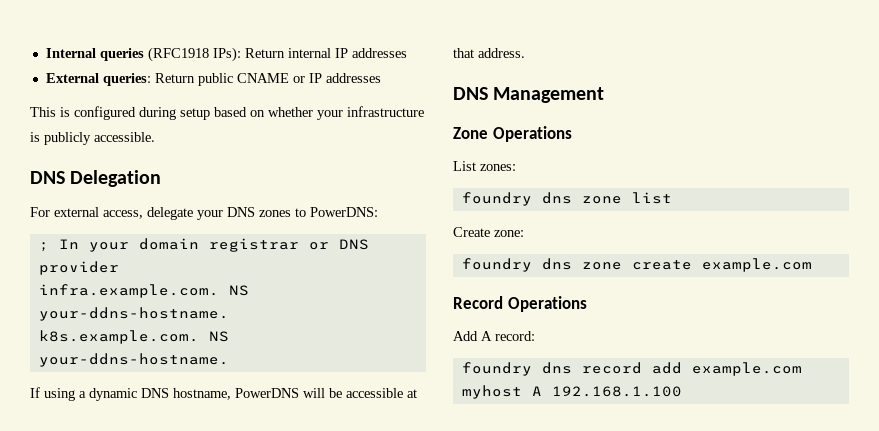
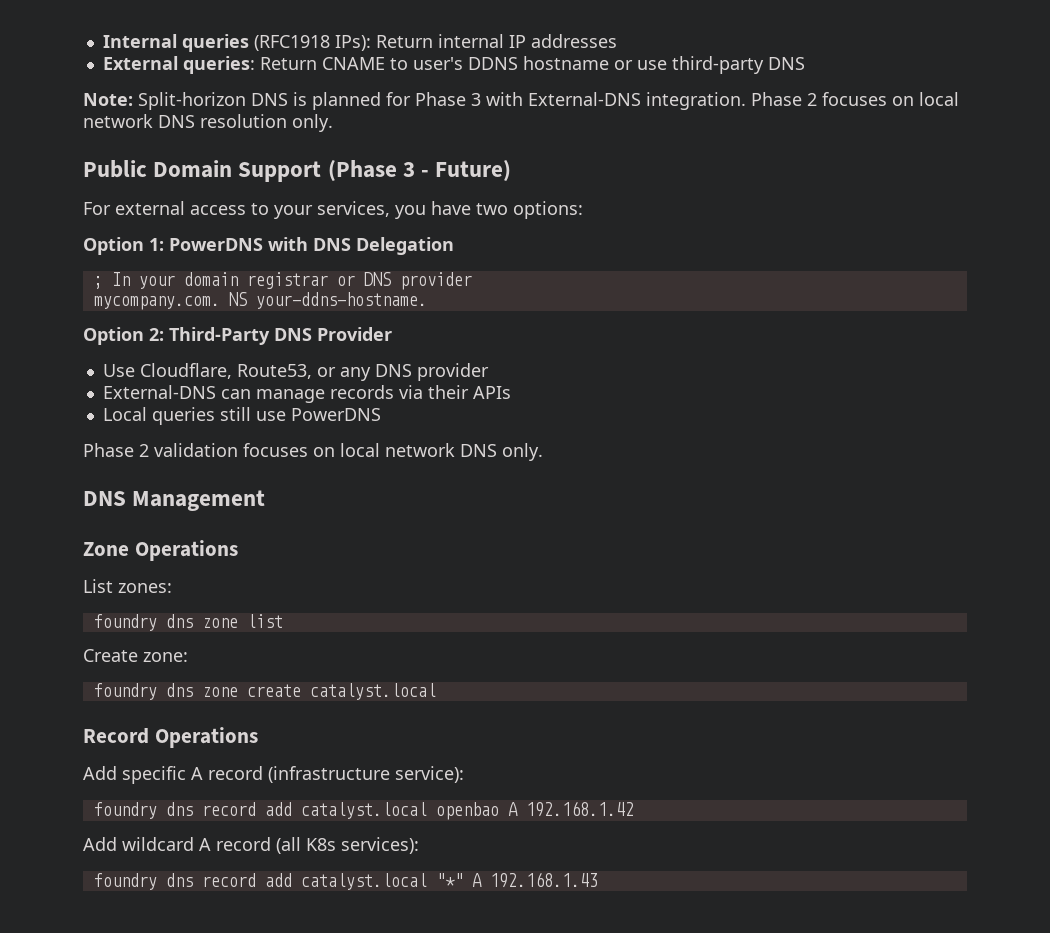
[197,73,381,86] [30,106,424,120] [30,132,155,145] [30,170,162,187] [30,207,378,220] public CNAME or IP addresses // This is configured during setup based on whether your infrastructure is publicly accessible. // DNS Delegation // For external access, delegate your DNS zones to PowerDNS: -> [321,56,805,74] [83,92,959,110] [83,114,333,132] [83,160,512,182] [83,201,583,219] [83,237,454,255] CNAME to user's DDNS hostname or use third-party DNS // Note: Split-horizon DNS is planned for Phase 3 with External-DNS integration. Phase 2 focuses on local network DNS resolution only. // Public Domain Support (Phase 3 - Future) // For external access to your services, you have two options: // Option 1: PowerDNS with DNS Delegation
[38,284,249,298] [38,307,229,321] [38,330,229,344] [38,353,229,367] [30,387,417,401] [453,48,525,58] infra.example.com. NS your-ddns-hostname. // k8s.example.com. NS your-ddns-hostname. // If using a dynamic DNS hostname, PowerDNS will be accessible at that address. -> [93,292,427,310] [83,327,392,345] [102,363,489,381] [102,385,511,403] [102,407,381,425] [83,443,543,461] mycompany.com. NS your-ddns-hostname. // Option 2: Third-Party DNS Provider // Use Cloudflare, Route53, or any DNS provider // External-DNS can manage records via their APIs // Local queries still use PowerDNS // Phase 2 validation focuses on local network DNS only.
[701,258,812,272] example.com -> [309,683,436,700] catalyst.local
[481,331,535,341] [461,362,802,376] [461,385,682,399] A record: // foundry dns record add example.com myhost A 192.168.1.100 -> [122,766,464,784] [93,801,634,820] [83,837,419,854] [93,872,598,890] specific A record (infrastructure service): // foundry dns record add catalyst.local openbao A 192.168.1.42 // Add wildcard A record (all K8s services): // foundry dns record add catalyst.local "*" A 192.168.1.43

